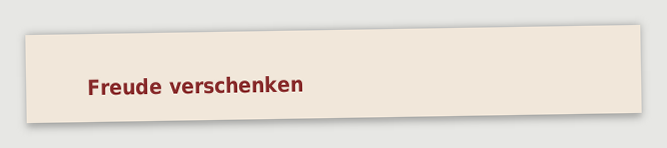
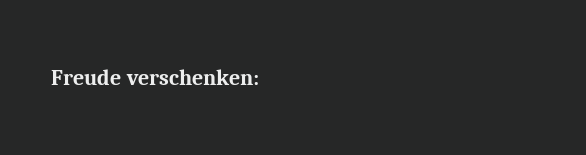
[168,75,304,95] verschenken -> [125,69,259,85] verschenken:

